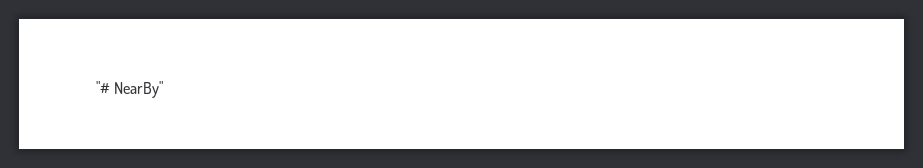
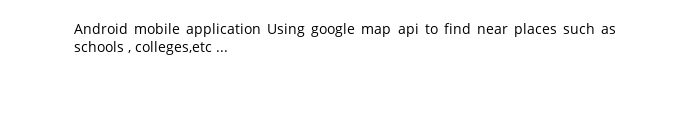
[96,81,164,98] "# NearBy" -> [74,23,616,37] [74,41,228,55] Android mobile application Using google map api to find near places such as schools , colleges,etc ...

